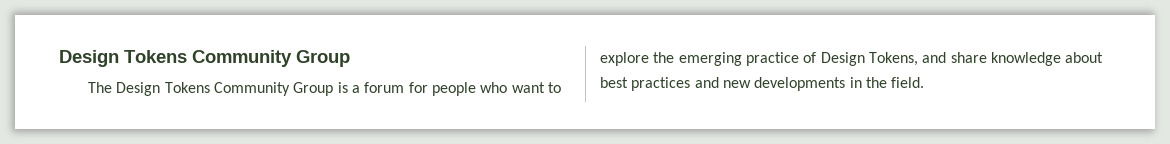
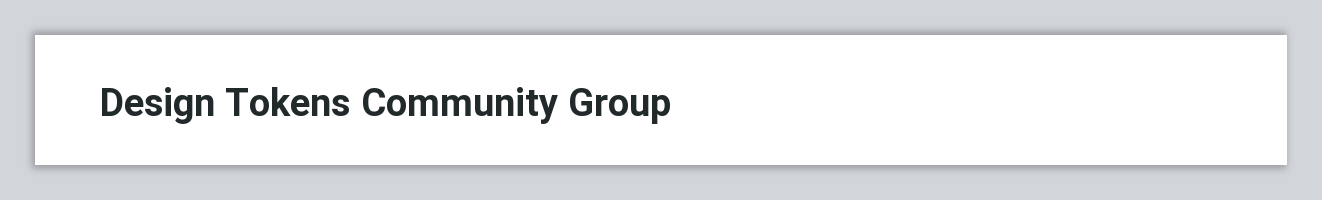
[59,50,350,67] [88,82,561,96] [600,52,1104,66] [600,77,925,91] Design Tokens Community Group // The Design Tokens Community Group is a forum for people who want to explore the emerging practice of Design Tokens, and share knowledge about best practices and new developments in the field. -> [100,87,671,124] Design Tokens Community Group

